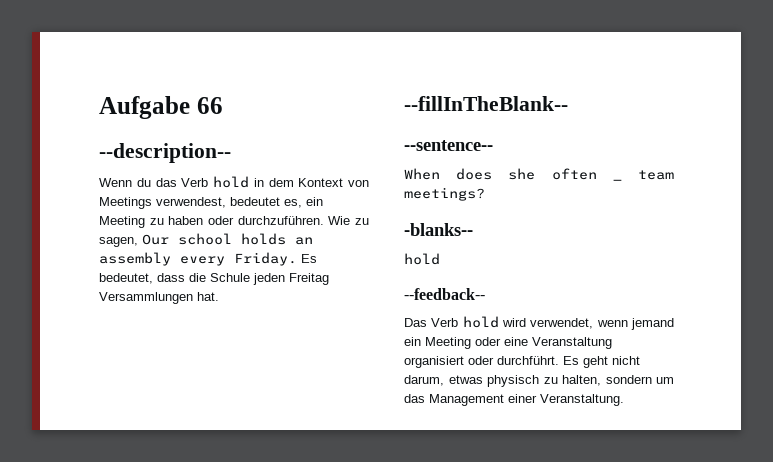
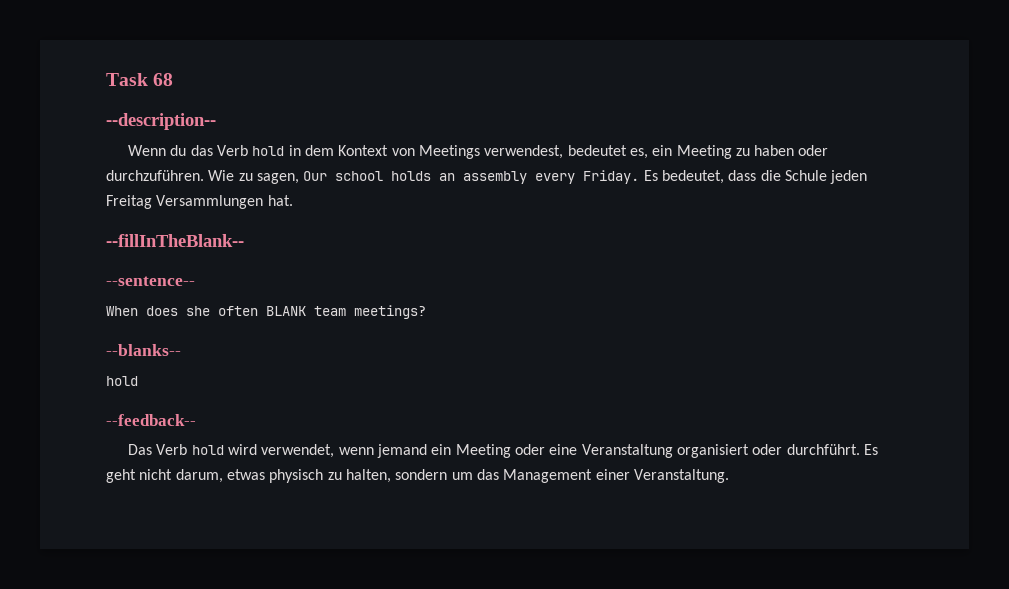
[99,96,223,119] Aufgabe 66 -> [106,73,174,86] Task 68
[612,179,622,181] _ -> [266,306,306,316] BLANK
[404,223,473,236] -blanks-- -> [106,344,181,356] --blanks--

